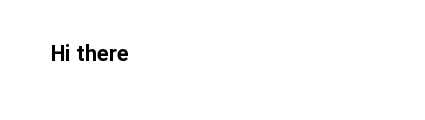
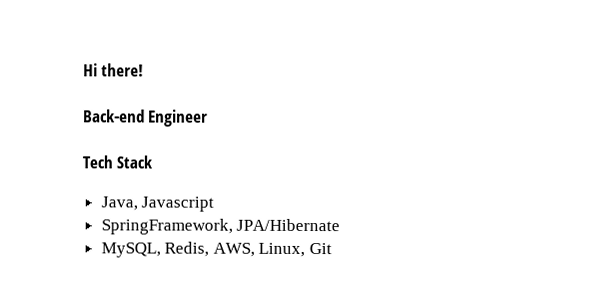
[75,44,129,61] there -> [101,63,145,77] [83,109,209,127] [82,155,153,169] [100,196,215,212] [100,218,341,235] [100,241,333,258] there! // Back-end Engineer // Tech Stack // Java, Javascript // SpringFramework, JPA/Hibernate // MySQL, Redis, AWS, Linux, Git

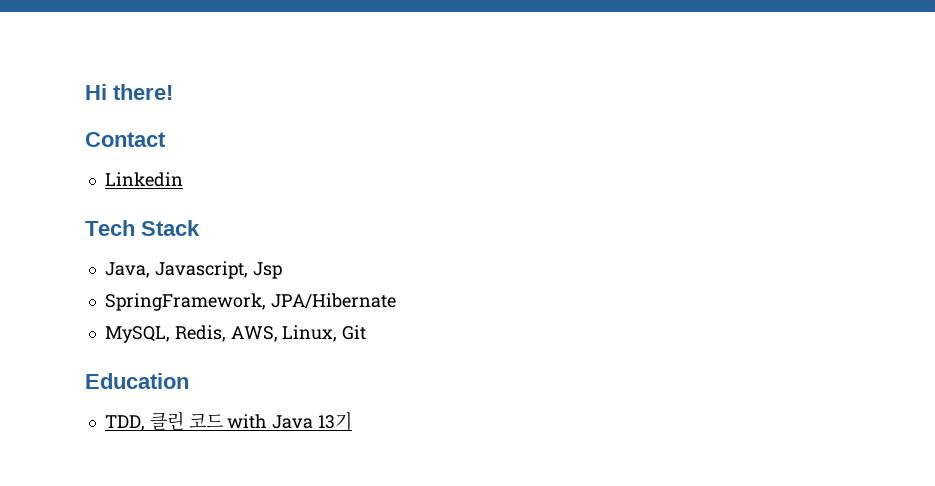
[83,109,209,127] Back-end Engineer -> [85,132,166,147] [104,172,183,187] Contact // Linkedin
[141,196,215,212] Javascript -> [154,261,282,279] Javascript, Jsp
(333, 249) none -> [85,373,189,389] [104,412,353,431] // Education // TDD, 클린 코드 with Java 13기

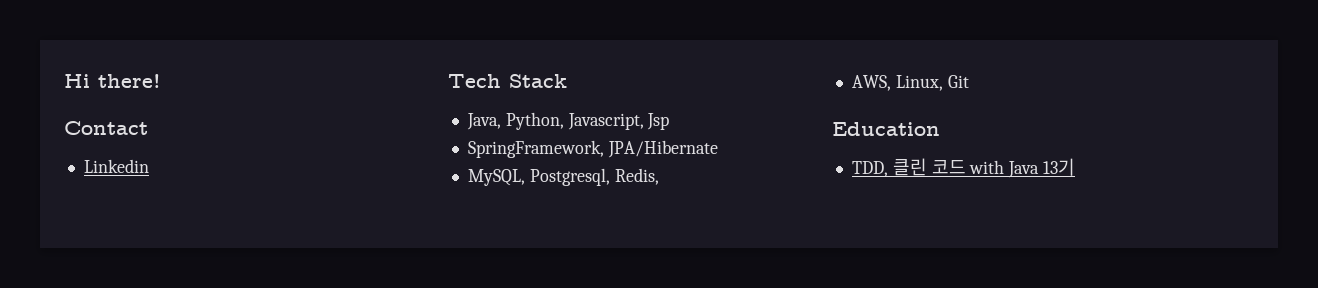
(150, 270) none -> [505,112,564,130] Python,
(170, 334) none -> [529,168,610,186] Postgresql,
(226, 333) none -> (659, 176) //

